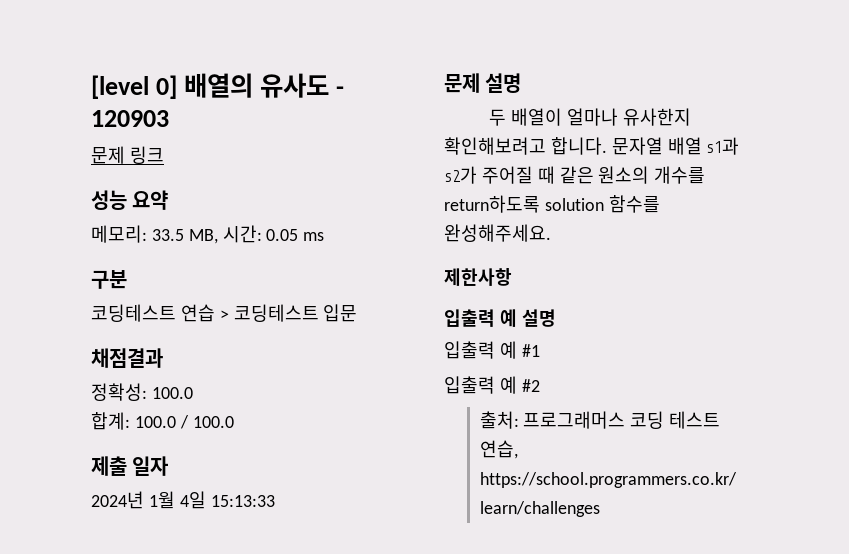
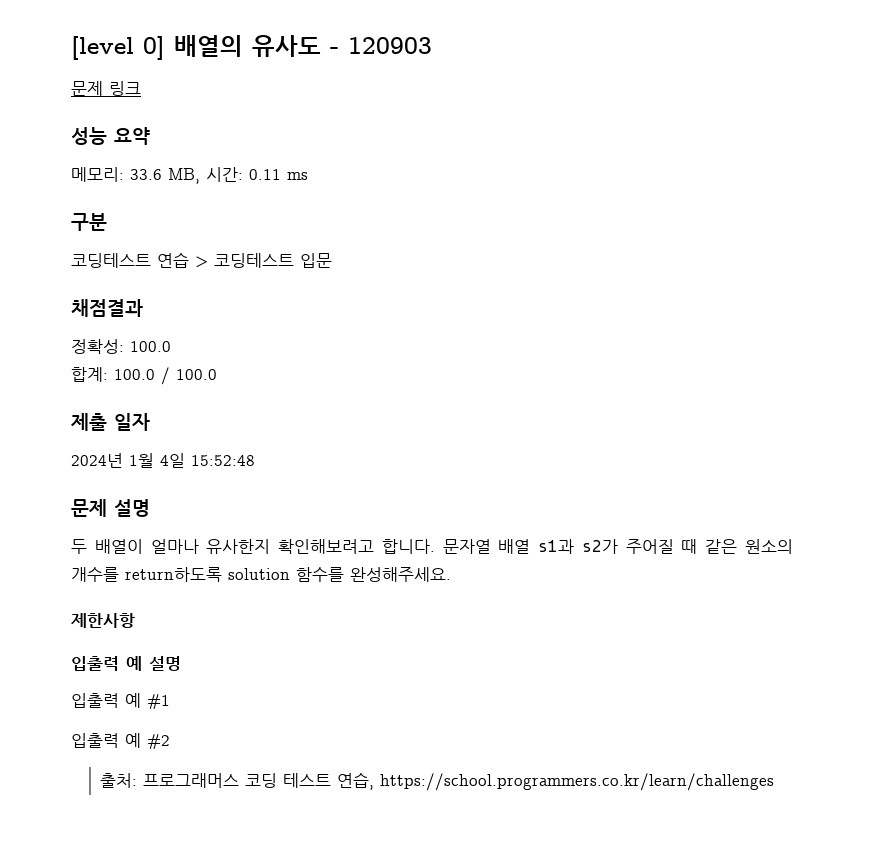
[151,229,184,241] 33.5 -> [130,169,162,180] 33.6
[266,229,299,241] 0.05 -> [249,169,281,180] 0.11
[210,495,275,507] 15:13:33 -> [191,455,255,466] 15:52:48

